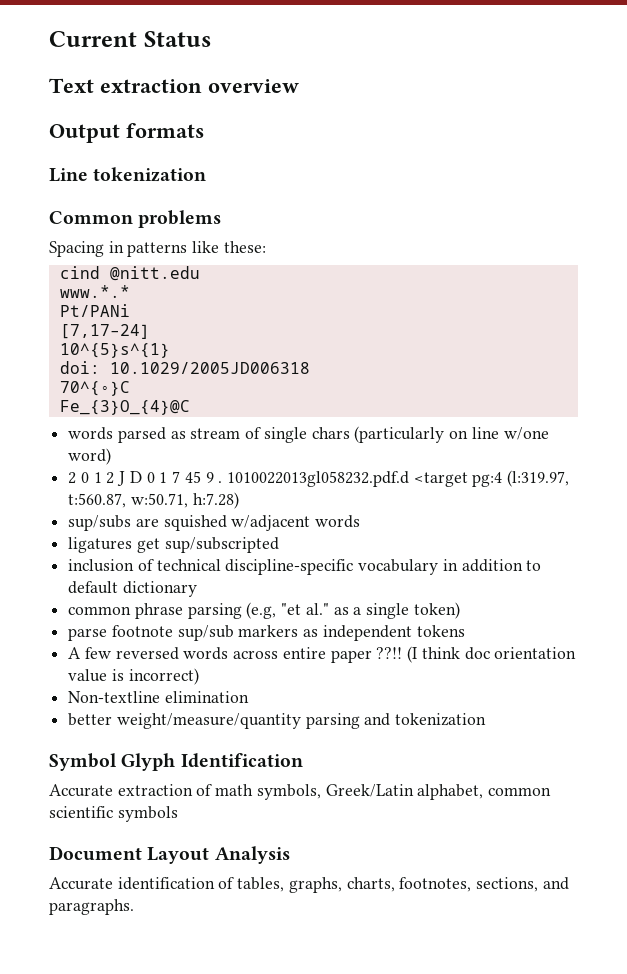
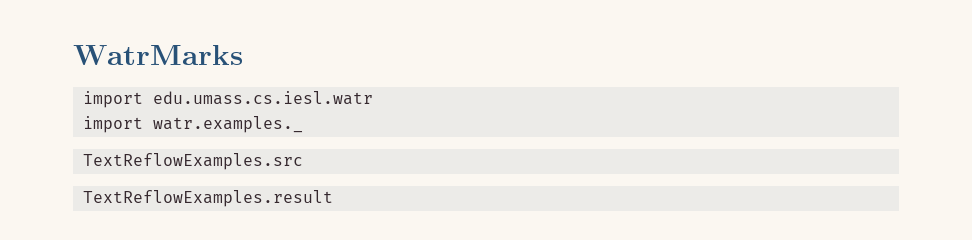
[49,31,211,47] [49,78,299,93] [49,123,204,143] [49,167,207,182] [49,210,222,228] [49,241,266,257] [59,266,200,281] [59,285,130,298] [59,304,130,317] [59,324,150,339] [59,343,170,358] [59,361,310,374] [59,381,130,396] [59,400,190,415] [68,426,549,443] [68,448,112,465] [68,470,570,487] [68,492,239,509] [68,515,361,531] [68,537,279,553] [68,559,542,575] [68,581,197,597] [68,602,460,619] [68,625,465,641] [68,646,577,663] [68,668,199,685] [68,691,249,703] [68,713,487,729] [49,753,303,771] [49,784,552,800] [49,806,178,822] [49,846,290,864] [49,877,569,893] [49,899,134,915] Current Status // Text extraction overview // Output formats // Line tokenization // Common problems // Spacing in patterns like these: // cind @nitt.edu // www.*.* // Pt/PANi // [7,17–24] // 10^{5}s^{1} // doi: 10.1029/2005JD006318 // 70^{◦}C // Fe_{3}O_{4}@C // words parsed as stream of single chars (particularly on line w/one word) // 2 0 1 2 J D 0 1 7 45 9 . 1010022013gl058232.pdf.d <target pg:4 (l:319.97, t:560.87, w:50.71, h:7.28) // sup/subs are squished w/adjacent words // ligatures get sup/subscripted // inclusion of technical discipline-specific vocabulary in addition to default dictionary // common phrase parsing (e.g, "et al." as a single token) // parse footnote sup/sub markers as independent tokens // A few reversed words across entire paper ??!! (I think doc orientation value is incorrect) // Non-textline elimination // better weight/measure/quantity parsing and tokenization // Symbol Glyph Identification // Accurate extraction of math symbols, Greek/Latin alphabet, common scientific symbols // Document Layout Analysis // Accurate identification of tables, graphs, charts, footnotes, sections, and paragraphs. -> [73,45,243,65] [82,91,373,108] [82,116,303,133] [82,153,303,170] [82,190,333,207] WatrMarks // import edu.umass.cs.iesl.watr // import watr.examples._ // TextReflowExamples.src // TextReflowExamples.result

